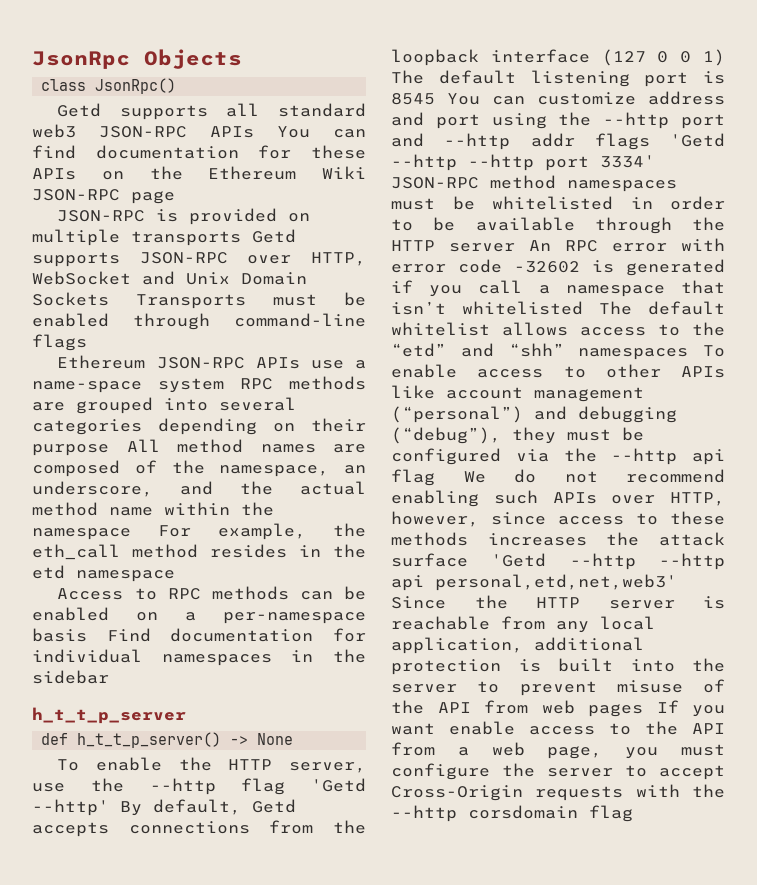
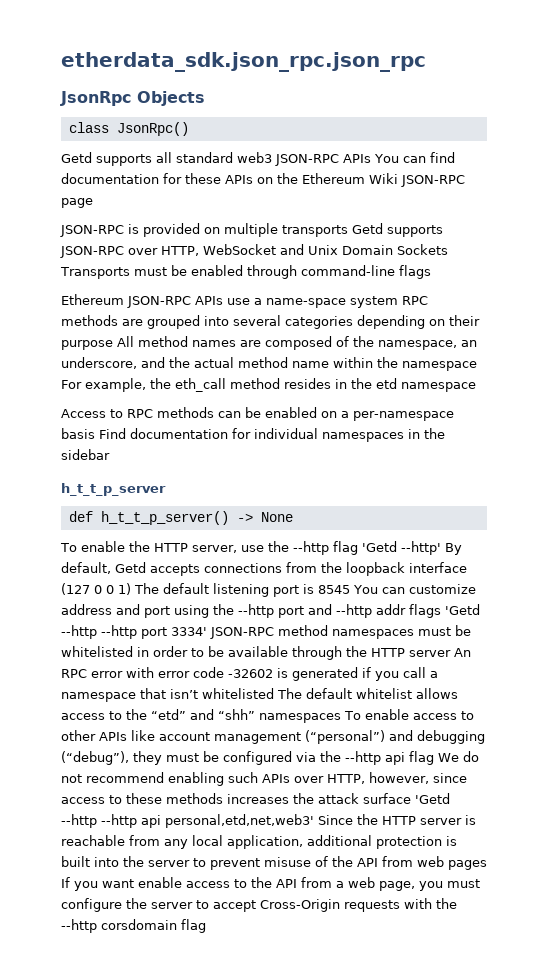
(32, 60) none -> [61,52,426,72] etherdata_sdk.json_rpc.json_rpc //

